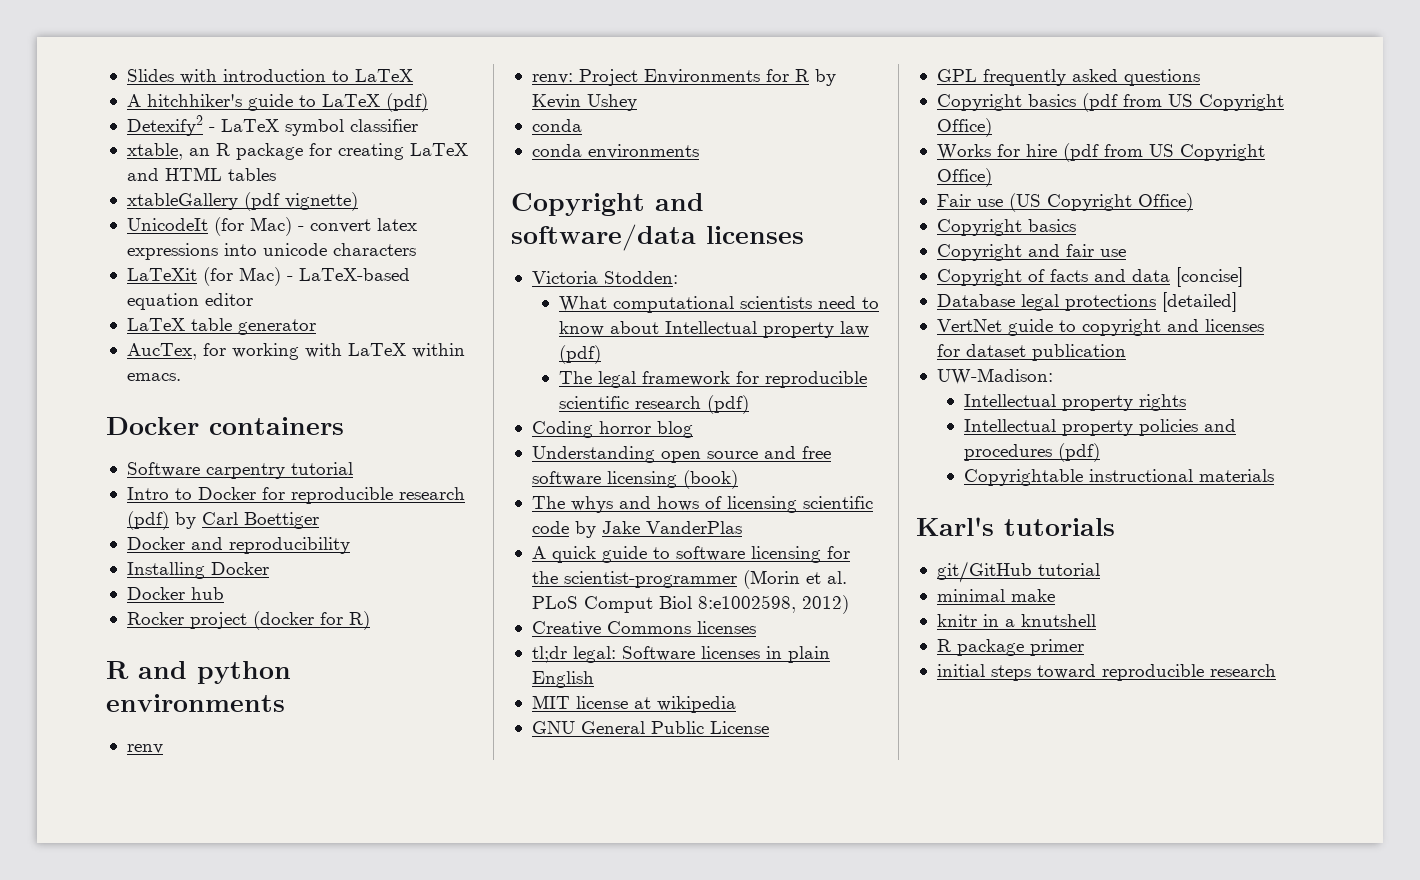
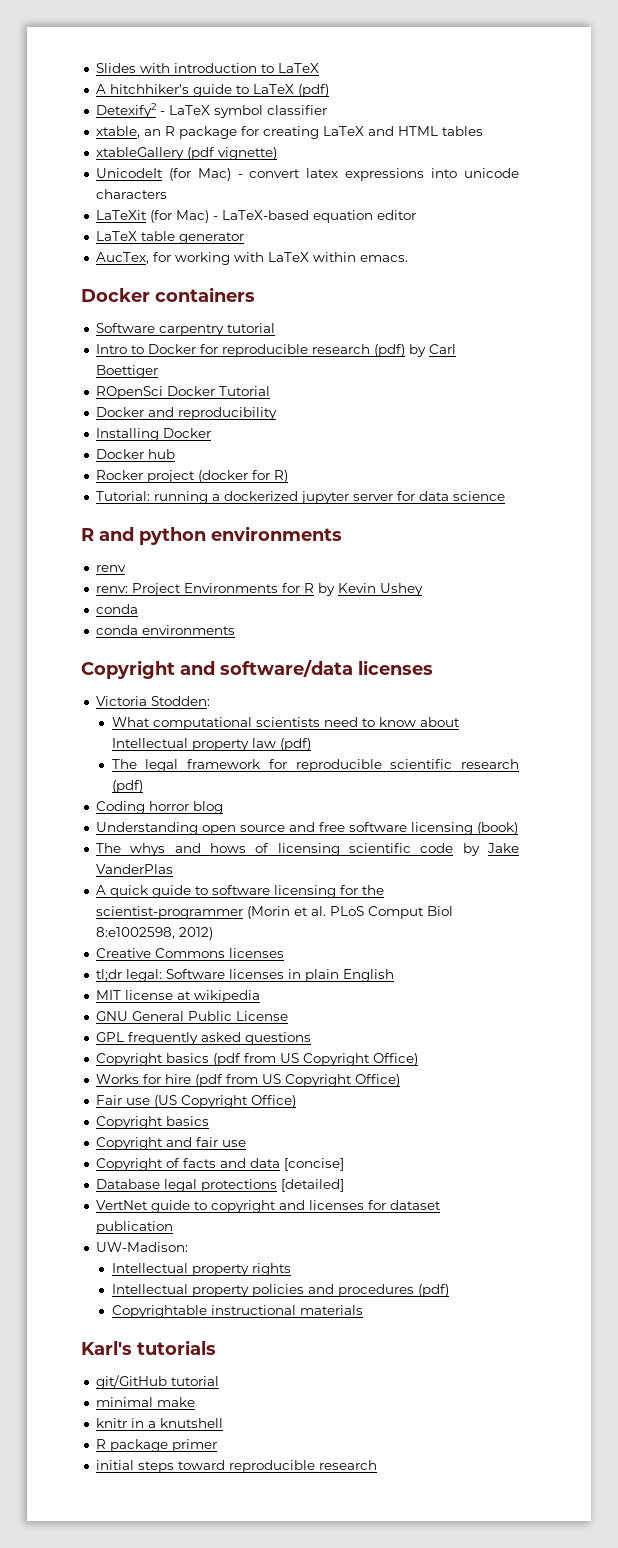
(319, 520) none -> [95,386,270,399] // ROpenSci Docker Tutorial
(370, 620) none -> [95,491,505,504] // Tutorial: running a dockerized jupyter server for data science

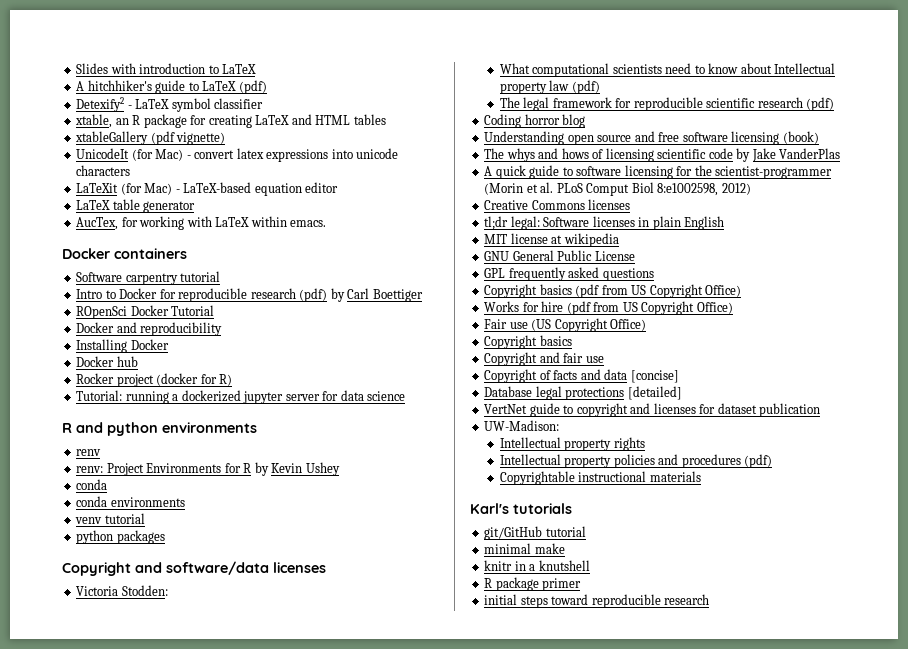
(235, 630) none -> [75,513,145,524] [76,530,165,544] // venv tutorial // python packages

